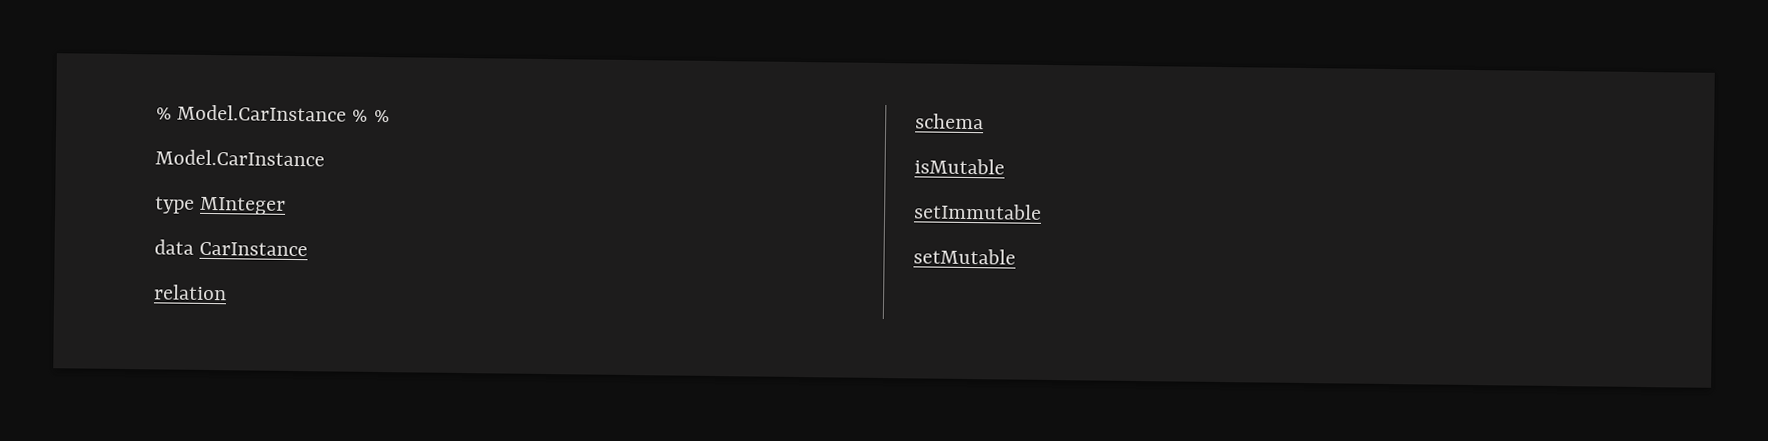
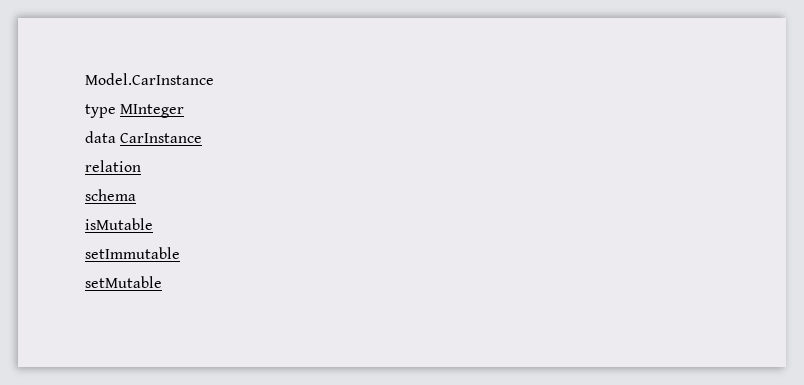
[156,104,390,123] % Model.CarInstance % % // -> (85, 79) none

